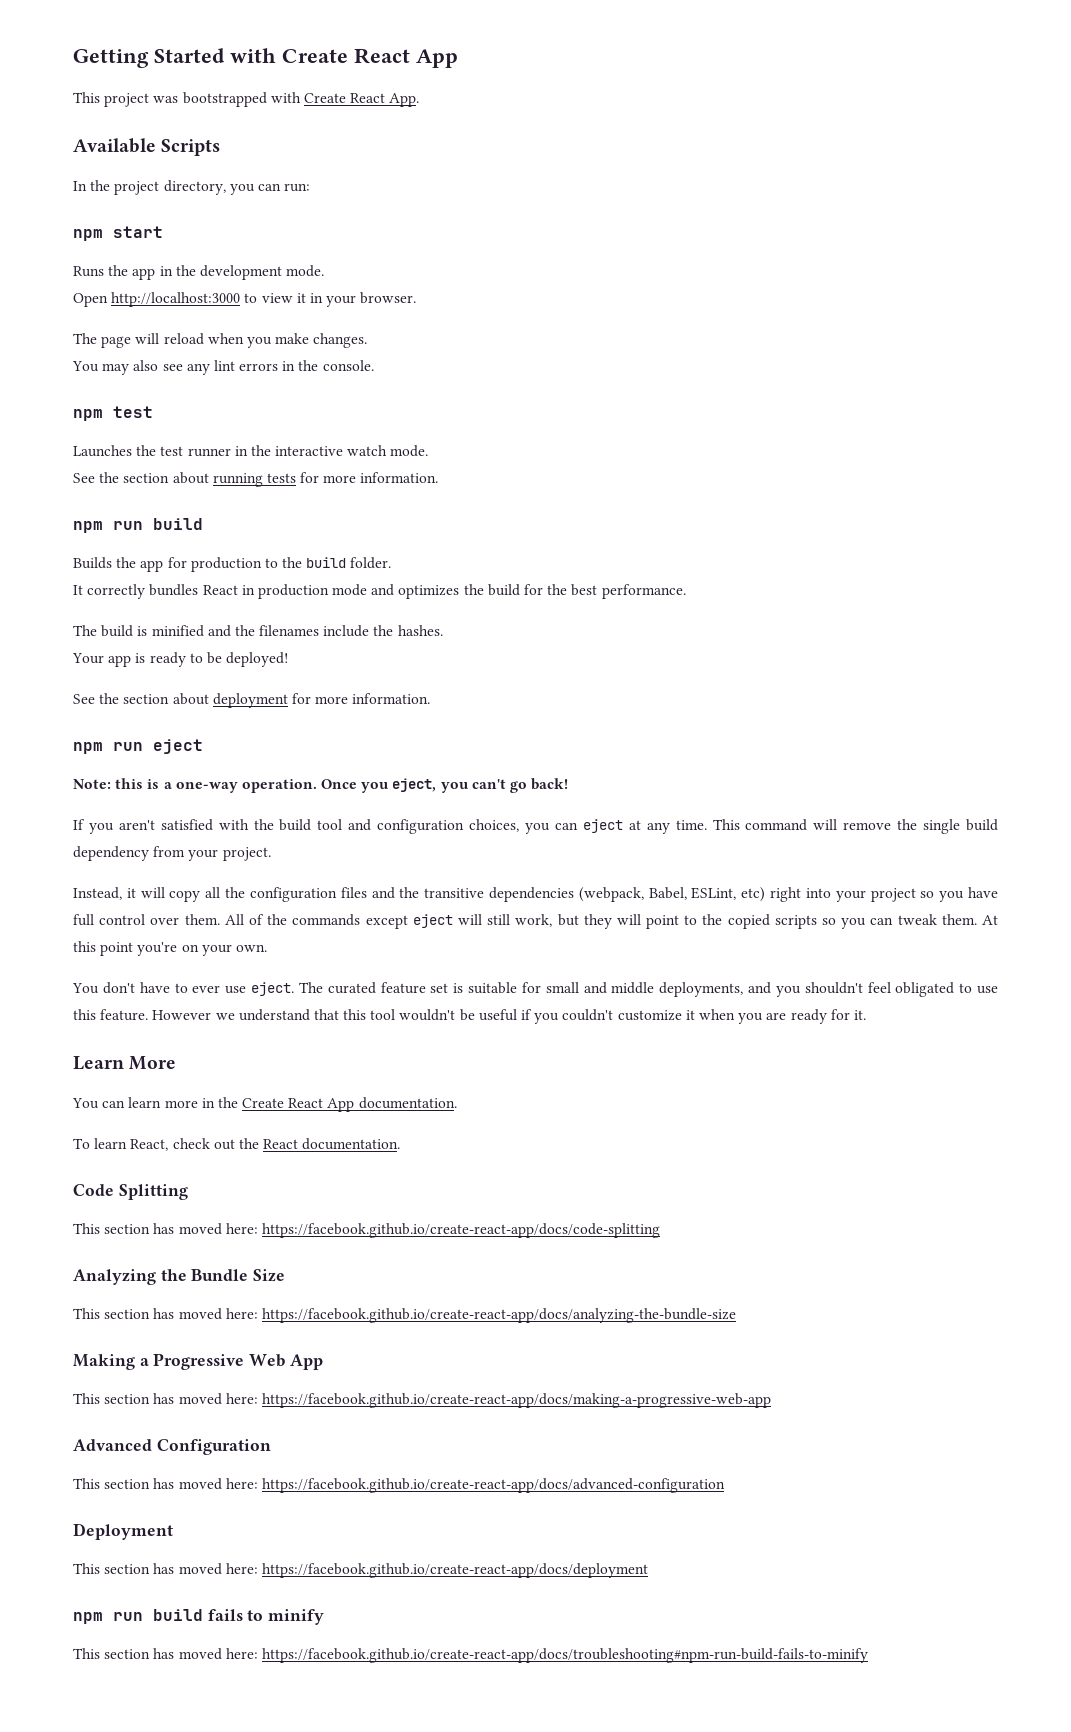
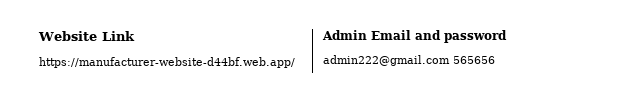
[73,48,458,68] [73,92,420,107] [73,138,221,156] [73,180,311,195] [73,226,163,241] [73,265,325,280] [73,292,417,307] [73,333,368,348] [72,360,374,375] [73,406,153,421] [73,445,429,457] [73,472,439,487] [73,518,203,533] [73,557,392,572] [73,584,686,599] [73,625,443,637] [72,652,289,667] [73,693,431,708] [73,739,203,754] [73,778,569,793] [73,819,999,834] [73,846,271,861] [73,887,999,902] [73,914,999,929] [73,941,267,956] [72,982,999,997] [73,1009,866,1024] [73,1056,177,1070] [72,1097,457,1112] [73,1138,401,1151] [73,1184,188,1200] [73,1223,660,1238] [73,1269,286,1285] [73,1308,736,1323] [73,1353,323,1370] [73,1393,771,1408] [73,1439,271,1455] [73,1478,725,1493] [73,1523,173,1540] [73,1563,648,1578] [73,1609,325,1625] [73,1648,868,1663] Getting Started with Create React App // This project was bootstrapped with Create React App. // Available Scripts // In the project directory, you can run: // npm start // Runs the app in the development mode. // Open http://localhost:3000 to view it in your browser. // The page will reload when you make changes. // You may also see any lint errors in the console. // npm test // Launches the test runner in the interactive watch mode. // See the section about running tests for more information. // npm run build // Builds the app for production to the build folder. // It correctly bundles React in production mode and optimizes the build for the best performance. // The build is minified and the filenames include the hashes. // Your app is ready to be deployed! // See the section about deployment for more information. // npm run eject // Note: this is a one-way operation. Once you eject, you can't go back! // If you aren't satisfied with the build tool and configuration choices, you can eject at any time. This command will remove the single build dependency from your project. // Instead, it will copy all the configuration files and the transitive dependencies (webpack, Babel, ESLint, etc) right into your project so you have full control over them. All of the commands except eject will still work, but they will point to the copied scripts so you can tweak them. At this point you're on your own. // You don't have to ever use eject. The curated feature set is suitable for small and middle deployments, and you shouldn't feel obligated to use this feature. However we understand that this tool wouldn't be useful if you couldn't customize it when you are ready for it. // Learn More // You can learn more in the Create React App documentation. // To learn React, check out the React documentation. // Code Splitting // This section has moved here: https://facebook.github.io/create-react-app/docs/code-splitting // Analyzing the Bundle Size // This section has moved here: https://facebook.github.io/create-react-app/docs/analyzing-the-bundle-size // Making a Progressive Web App // This section has moved here: https://facebook.github.io/create-react-app/docs/making-a-progressive-web-app // Advanced Configuration // This section has moved here: https://facebook.github.io/create-react-app/docs/advanced-configuration // Deployment // This section has moved here: https://facebook.github.io/create-react-app/docs/deployment // npm run build fails to minify // This section has moved here: https://facebook.github.io/create-react-app/docs/troubleshooting#npm-run-build-fails-to-minify -> [38,31,135,41] [39,57,295,68] [322,30,507,43] [323,55,495,66] Website Link // https://manufacturer-website-d44bf.web.app/ // Admin Email and password // admin222@gmail.com 565656

